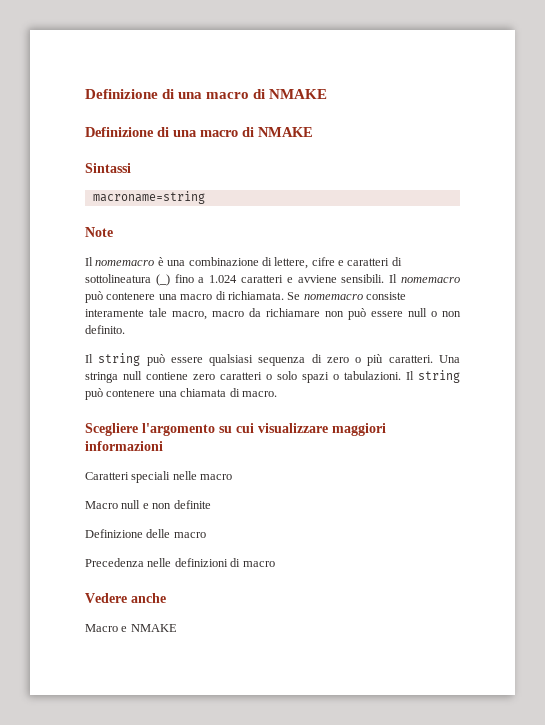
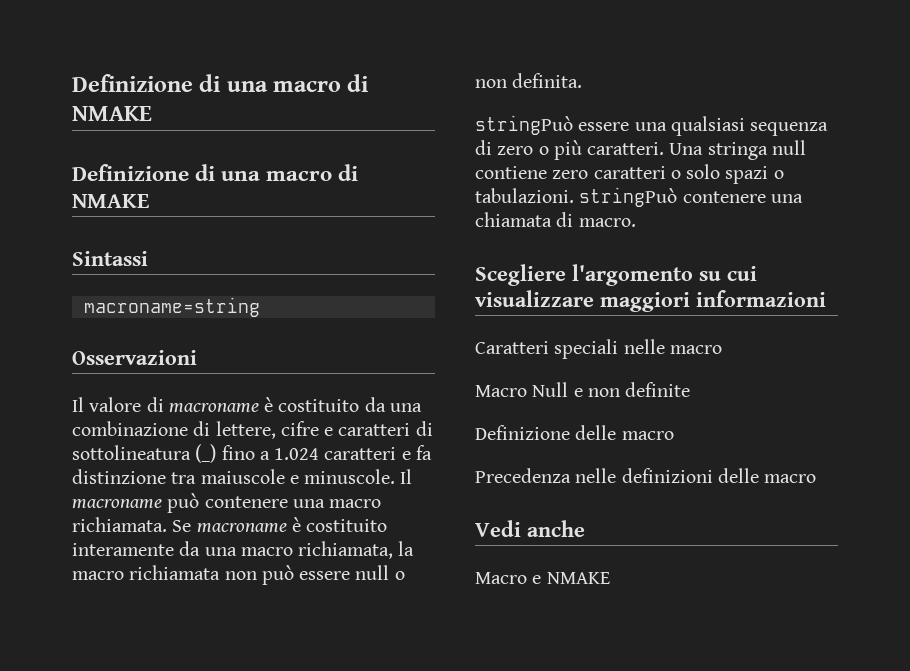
[85,227,113,237] [85,257,164,266] Note // Il nomemacro è -> [72,350,197,365] [72,397,386,413] Osservazioni // Il valore di macroname è costituito da
[297,274,461,283] avviene sensibili. Il nomemacro -> [415,445,432,460] [72,469,413,484] [72,499,162,509] fa distinzione tra maiuscole e minuscole. Il macroname
[215,291,226,300] di -> (382, 503) none
[303,292,406,300] [85,308,320,320] nomemacro consiste interamente tale macro, macro da richiamare -> [196,517,388,533] [72,541,415,559] [72,565,221,580] macroname è costituito interamente da una macro richiamata, la macro richiamata
[85,325,125,334] [85,353,203,366] definito. // Il string può essere -> [512,73,583,88] [475,115,667,135] definita. // stringPuò essere una
[406,370,460,383] [85,388,103,400] Il string può -> [579,187,678,207] stringPuò
[121,500,141,509] null -> [532,382,569,397] Null
[230,558,275,567] [85,593,127,603] di macro // Vedere -> [717,468,817,483] [475,520,521,537] delle macro // Vedi

